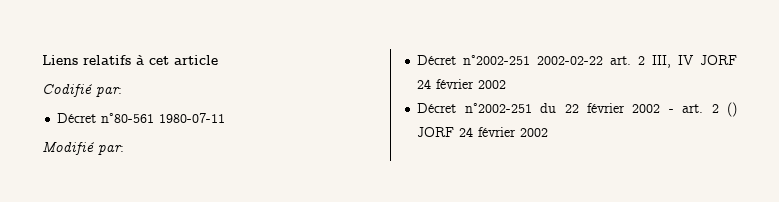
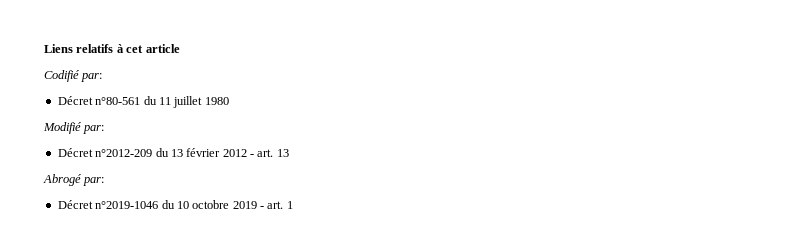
[159,113,226,123] 1980-07-11 -> [143,96,229,108] du 11 juillet 1980
[463,55,737,68] [417,79,507,89] [417,102,737,117] [417,127,549,137] n°2002-251 2002-02-22 art. 2 III, IV JORF 24 février 2002 // Décret n°2002-251 du 22 février 2002 - art. 2 () JORF 24 février 2002 -> [95,148,289,157] [43,174,105,186] [57,200,293,209] n°2012-209 du 13 février 2012 - art. 13 // Abrogé par: // Décret n°2019-1046 du 10 octobre 2019 - art. 1

